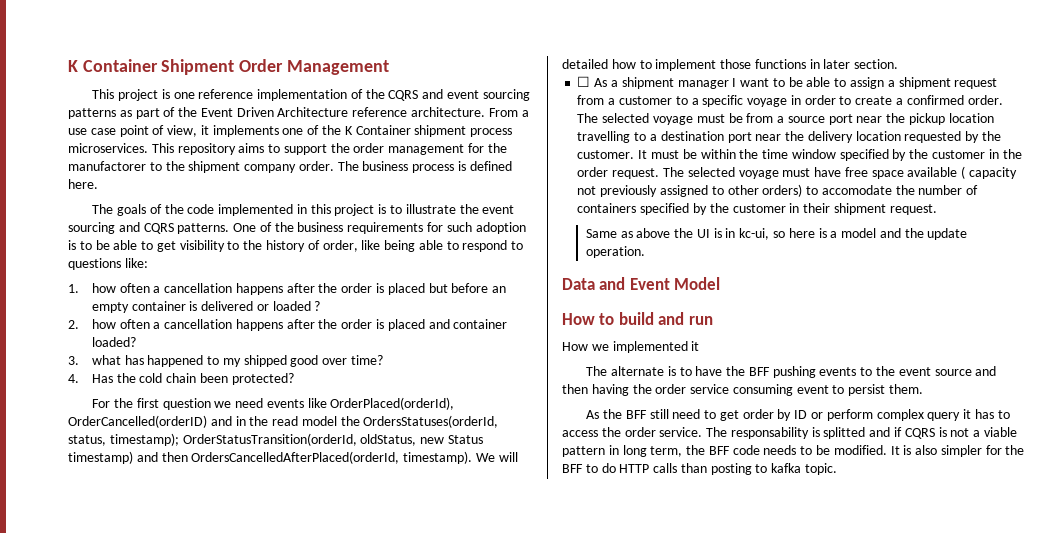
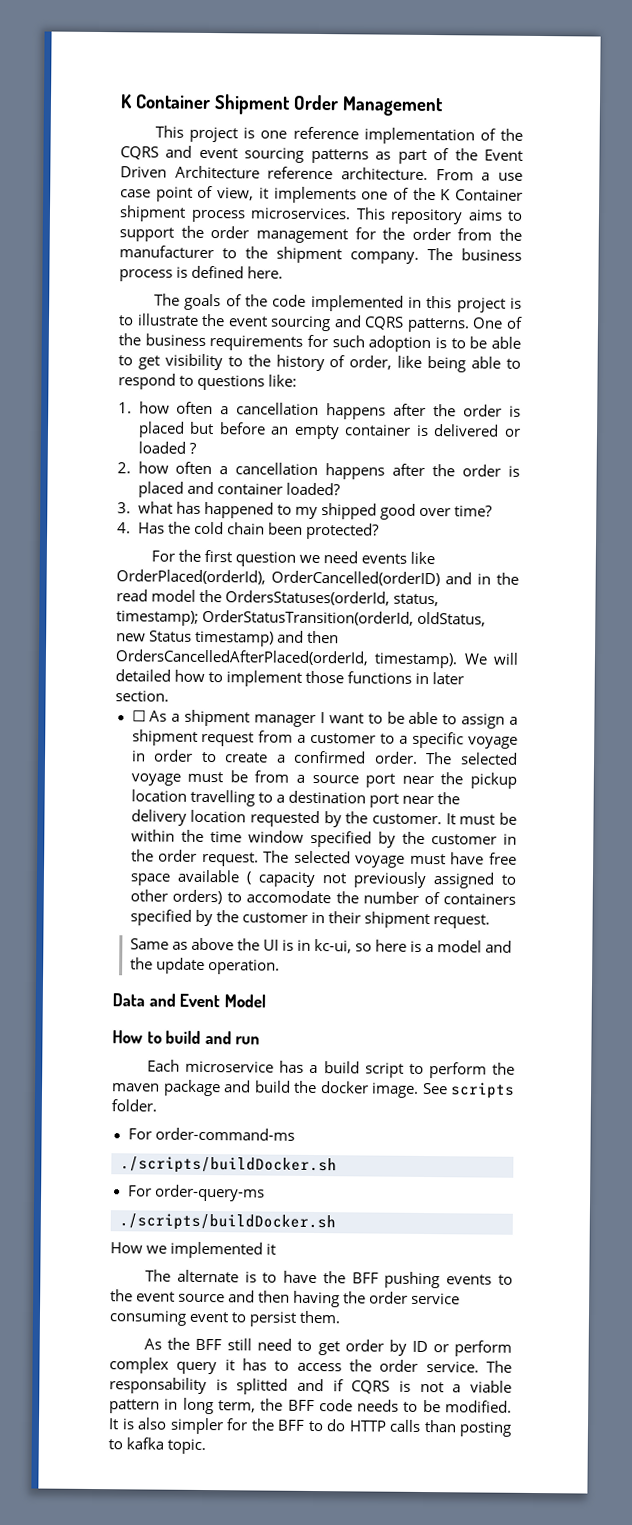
[68,161,146,171] manufactorer -> [411,227,522,241] [119,245,214,259] order from the manufacturer
[244,161,334,173] company order. -> [350,251,419,264] company.
(713, 320) none -> [147,1059,516,1079] [112,1079,515,1099] [111,1099,157,1112] [127,1127,295,1141] [120,1156,337,1175] [127,1184,265,1202] [119,1213,336,1232] // Each microservice has a build script to perform the maven package and build the docker image. See scripts folder. // For order-command-ms // ./scripts/buildDocker.sh // For order-query-ms // ./scripts/buildDocker.sh

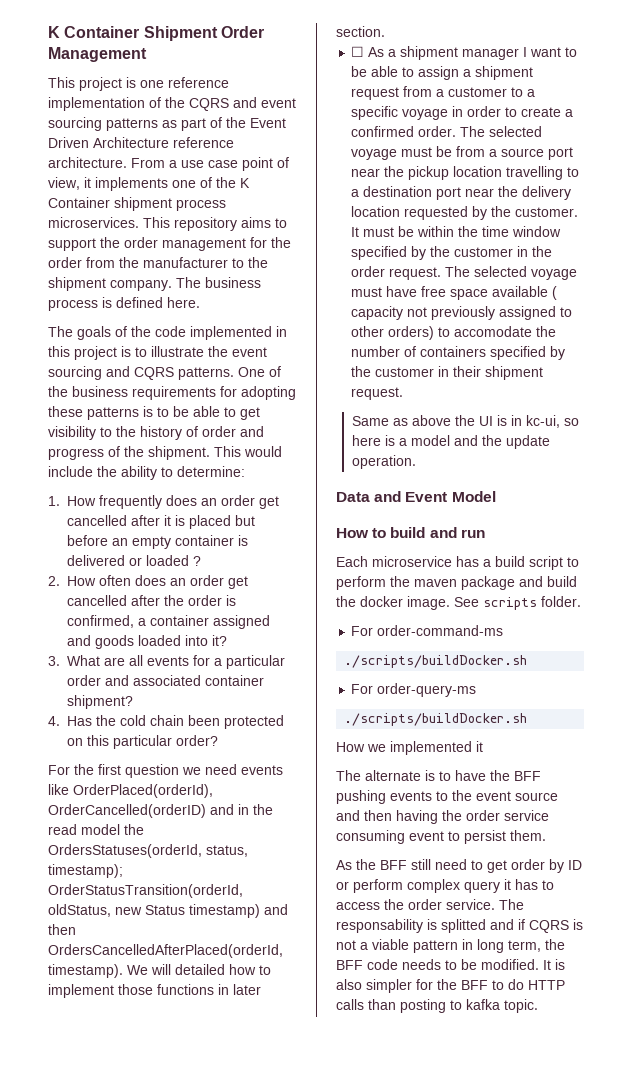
[331,335,432,353] such adoption -> [241,386,296,400] [48,406,139,420] adopting these patterns
[349,355,522,373] [118,373,298,391] [118,401,503,420] order, like being able to respond to questions like: // 1. how often a cancellation happens after the order -> [202,426,264,437] [48,446,282,460] [48,466,245,480] [48,495,279,509] [67,515,171,526] order and progress of the shipment. This would include the ability to determine: // 1. How frequently does an order get cancelled after it
[137,461,520,480] [137,481,341,498] [117,501,493,520] how often a cancellation happens after the order is placed and container loaded? // 3. what has happened to my shipped good over time? -> [67,575,248,589] [67,595,236,606] [67,615,270,629] [67,635,227,649] [48,655,285,669] [67,675,264,686] [67,695,133,709] How often does an order get cancelled after the order is confirmed, a container assigned and goods loaded into it? // 3. What are all events for a particular order and associated container shipment?
[305,522,380,540] protected? -> [224,715,284,729] [67,735,218,749] protected on this particular order?

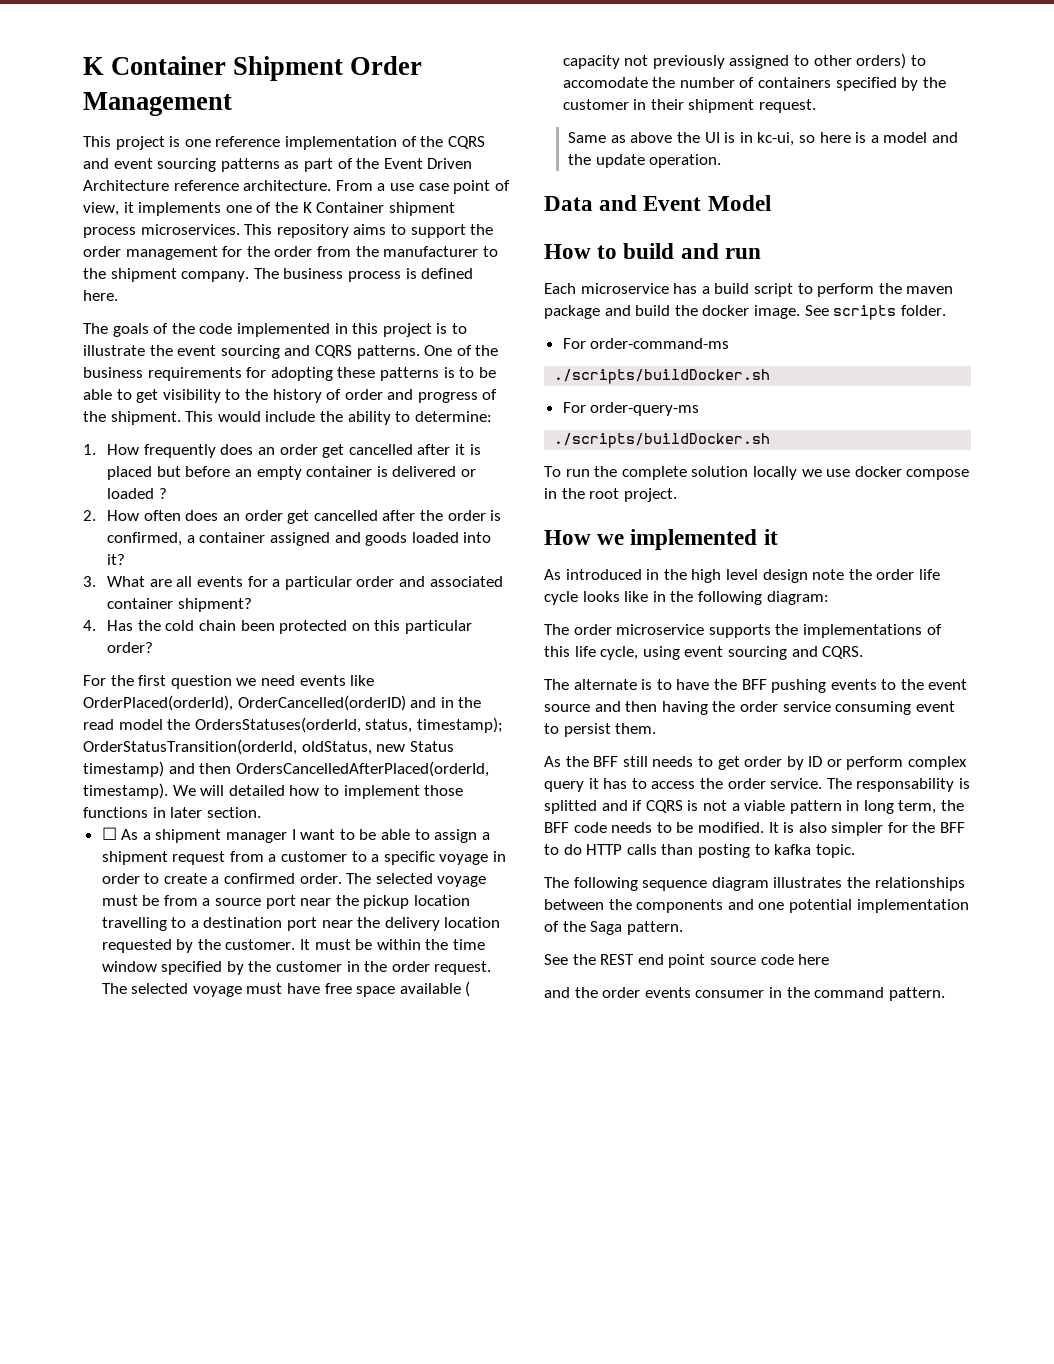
[336,741,483,755] How we implemented it -> [544,466,970,480] [544,488,677,502] [544,529,778,550] [544,569,940,583] [544,591,829,605] [544,624,942,638] [544,646,864,660] To run the complete solution locally we use docker compose in the root project. // How we implemented it // As introduced in the high level design note the order life cycle looks like in the following diagram: // The order microservice supports the implementations of this life cycle, using event sourcing and CQRS.
[435,859,467,870] need -> [652,756,694,767] needs
(538, 1006) none -> [544,877,965,891] [544,899,969,913] [544,921,683,935] [544,954,830,968] [544,987,945,1001] // The following sequence diagram illustrates the relationships between the components and one potential implementation of the Saga pattern. // See the REST end point source code here // and the order events consumer in the command pattern.

